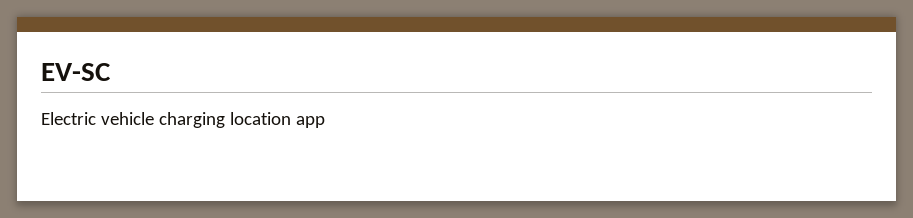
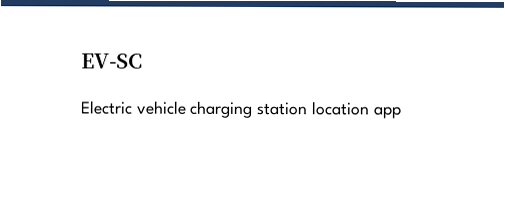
(225, 120) none -> [256,102,309,116] station

